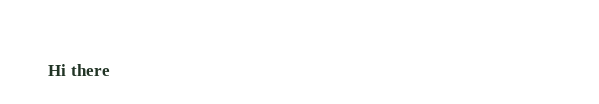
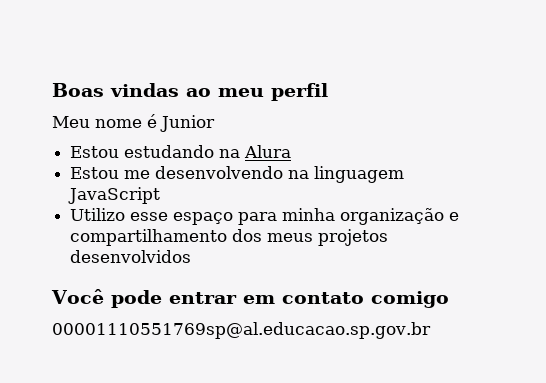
[48,64,110,76] Hi there -> [52,83,328,101] [52,114,215,132] [70,145,292,158] [70,166,405,183] [68,187,161,204] [70,208,460,225] [70,229,389,246] [70,250,192,263] [51,289,449,308] [52,322,431,339] Boas vindas ao meu perfil // Meu nome é Junior // Estou estudando na Alura // Estou me desenvolvendo na linguagem JavaScript // Utilizo esse espaço para minha organização e compartilhamento dos meus projetos desenvolvidos // Você pode entrar em contato comigo // 00001110551769sp@al.educacao.sp.gov.br

